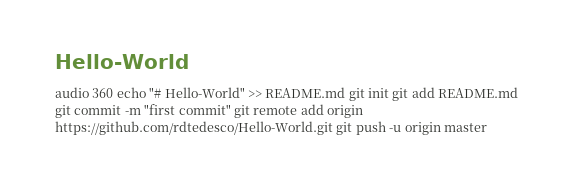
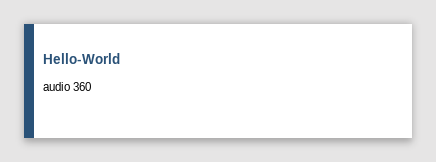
[116,87,519,101] [55,104,363,118] [55,121,487,135] echo "# Hello-World" >> README.md git init git add README.md git commit -m "first commit" git remote add origin https://github.com/rdtedesco/Hello-World.git git push -u origin master -> (92, 86) none

